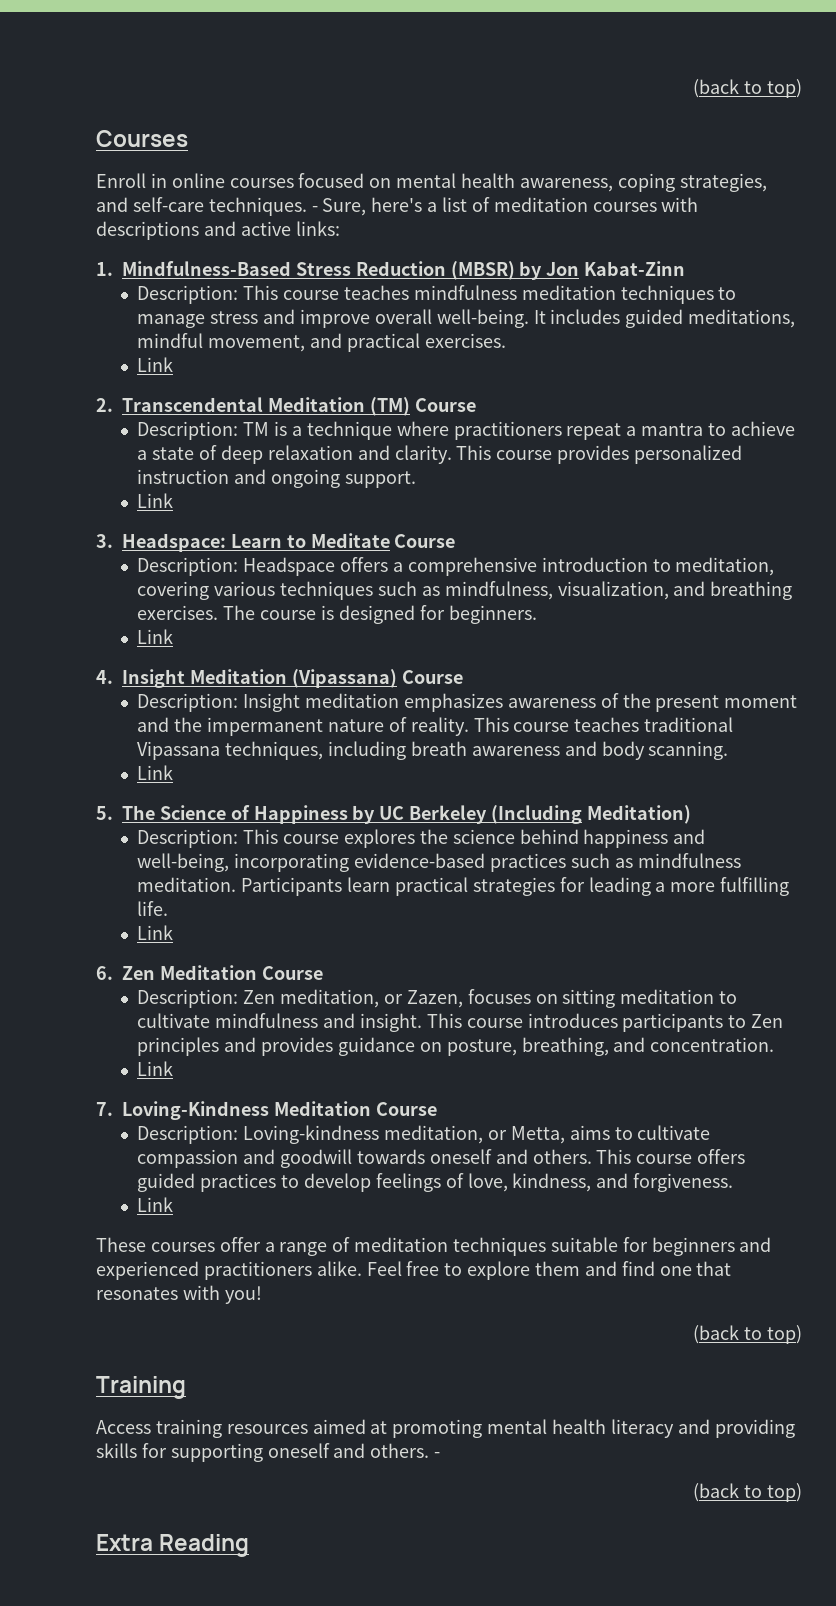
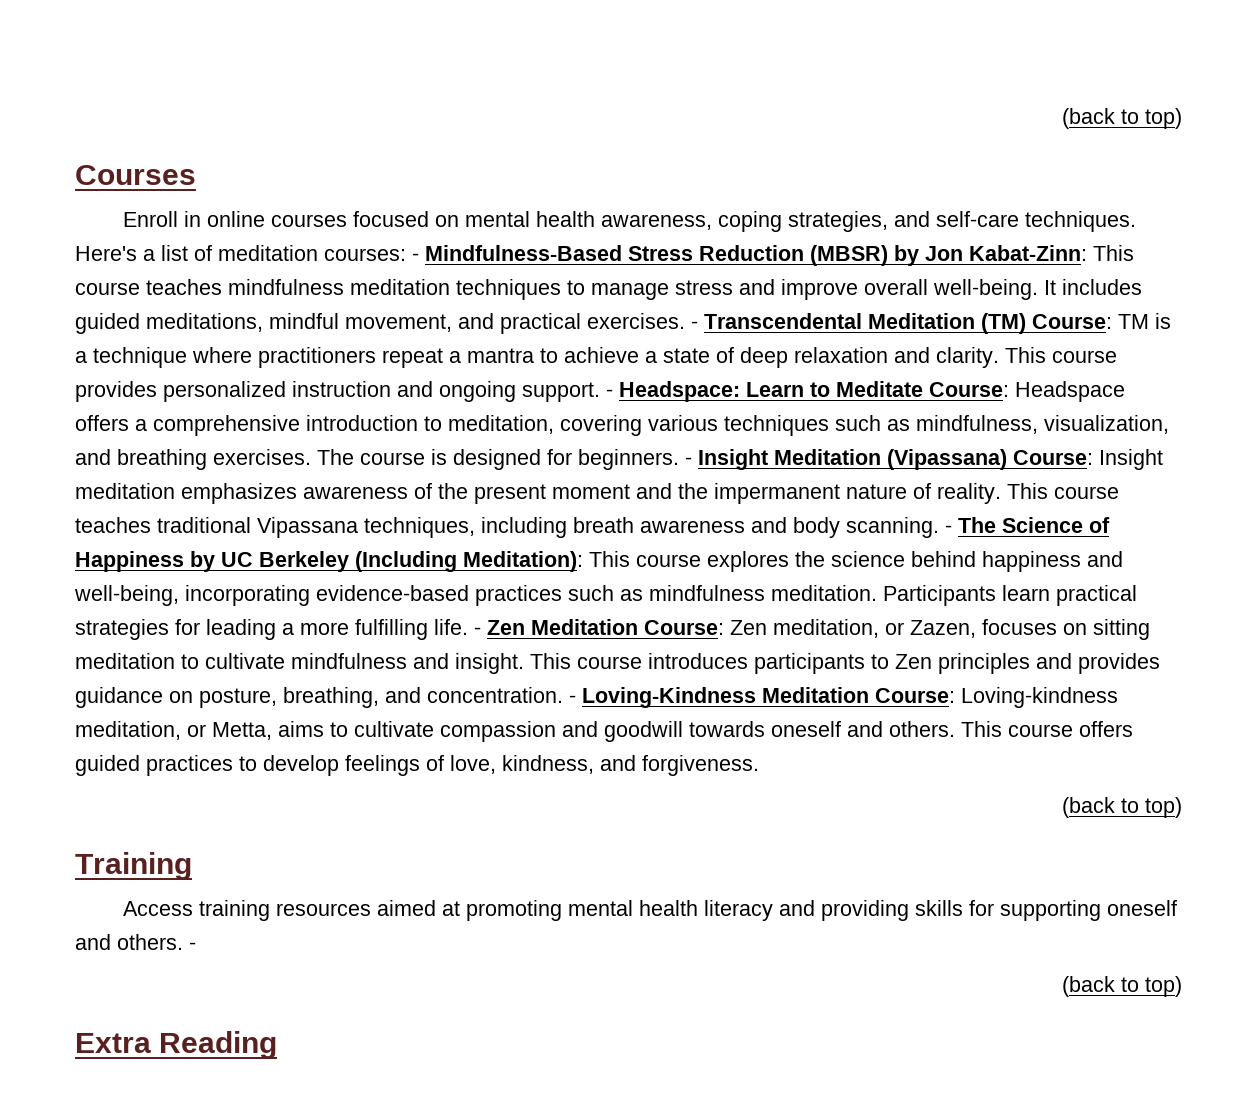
[311,197,423,216] - Sure, here's -> [75,246,137,261] Here's
[592,197,699,212] [96,221,340,240] [96,262,113,276] courses with descriptions and active links: // 1. -> [324,248,419,261] courses: -
[584,261,686,276] [137,285,239,304] Kabat-Zinn // Description: -> [969,245,1087,261] Kabat-Zinn:
[137,357,174,372] [96,398,113,412] // Link // 2. -> [691,321,698,329] -
[414,398,476,412] [137,421,239,440] Course // Description: -> [1032,314,1112,329] Course:
[137,493,174,508] [96,534,113,548] // Link // 3. -> [606,389,613,397] -
[394,534,456,548] [137,557,239,576] Course // Description: -> [929,382,1009,397] Course:
[137,629,174,644] [96,670,113,684] // Link // 4. -> [685,457,692,465] -
[401,670,463,684] [137,693,239,712] Course // Description: -> [1013,450,1093,465] Course:
[137,765,174,780] [96,806,113,820] // Link // 5. -> [945,525,952,533] -
[586,805,691,824] [137,829,239,848] Meditation) // Description: -> [463,551,583,572] Meditation):
[137,925,174,940] [96,965,323,980] [137,989,239,1008] // Link // 6. Zen Meditation Course // Description: -> [474,619,724,635] - Zen Meditation Course:
[137,1061,174,1076] [96,1101,437,1120] [137,1125,239,1144] // Link // 7. Loving-Kindness Meditation Course // Description: -> [569,687,955,708] - Loving-Kindness Meditation Course:
[137,1197,174,1212] [96,1237,772,1256] [96,1261,732,1280] [96,1285,262,1304] // Link // These courses offer a range of meditation techniques suitable for beginners and experienced practitioners alike. Feel free to explore them and find one that resonates with you! -> (759, 765) none

